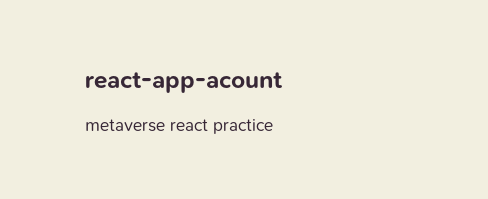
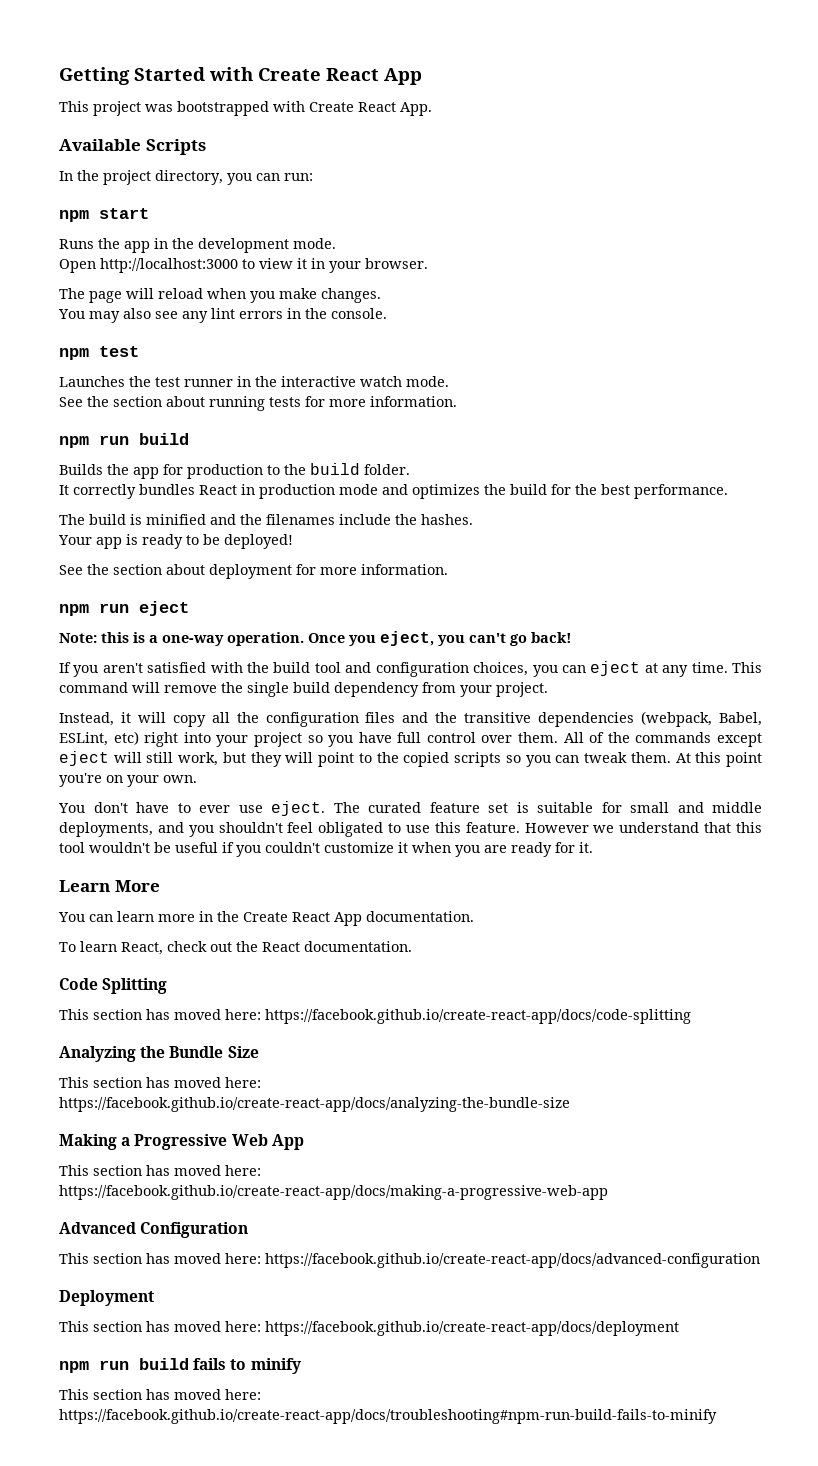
[85,72,283,93] [85,119,273,134] react-app-acount // metaverse react practice -> [59,67,422,85] [59,101,432,116] [59,139,206,155] [59,170,313,185] [59,208,149,222] [59,238,336,253] [59,258,428,273] [59,288,381,303] [58,308,387,323] [59,346,139,360] [59,376,449,387] [59,396,457,411] [59,433,189,448] [59,463,410,479] [59,484,728,499] [59,514,473,525] [58,534,293,549] [59,564,448,579] [59,601,189,616] [59,631,572,646] [59,661,762,677] [59,682,548,697] [59,711,762,727] [59,731,762,747] [59,751,762,767] [59,773,197,787] [58,801,762,816] [59,822,762,837] [59,842,593,857] [59,880,160,892] [58,911,474,926] [59,941,412,955] [59,978,168,994] [59,1009,691,1024] [59,1046,259,1062] [59,1077,261,1088] [59,1097,570,1112] [59,1134,304,1150] [59,1165,261,1176] [59,1185,608,1200] [59,1222,249,1238] [59,1253,760,1268] [59,1290,154,1306] [59,1321,679,1336] [59,1358,301,1374] [59,1389,261,1400] [59,1409,717,1424] Getting Started with Create React App // This project was bootstrapped with Create React App. // Available Scripts // In the project directory, you can run: // npm start // Runs the app in the development mode. // Open http://localhost:3000 to view it in your browser. // The page will reload when you make changes. // You may also see any lint errors in the console. // npm test // Launches the test runner in the interactive watch mode. // See the section about running tests for more information. // npm run build // Builds the app for production to the build folder. // It correctly bundles React in production mode and optimizes the build for the best performance. // The build is minified and the filenames include the hashes. // Your app is ready to be deployed! // See the section about deployment for more information. // npm run eject // Note: this is a one-way operation. Once you eject, you can't go back! // If you aren't satisfied with the build tool and configuration choices, you can eject at any time. This command will remove the single build dependency from your project. // Instead, it will copy all the configuration files and the transitive dependencies (webpack, Babel, ESLint, etc) right into your project so you have full control over them. All of the commands except eject will still work, but they will point to the copied scripts so you can tweak them. At this point you're on your own. // You don't have to ever use eject. The curated feature set is suitable for small and middle deployments, and you shouldn't feel obligated to use this feature. However we understand that this tool wouldn't be useful if you couldn't customize it when you are ready for it. // Learn More // You can learn more in the Create React App documentation. // To learn React, check out the React documentation. // Code Splitting // This section has moved here: https://facebook.github.io/create-react-app/docs/code-splitting // Analyzing the Bundle Size // This section has moved here: https://facebook.github.io/create-react-app/docs/analyzing-the-bundle-size // Making a Progressive Web App // This section has moved here: https://facebook.github.io/create-react-app/docs/making-a-progressive-web-app // Advanced Configuration // This section has moved here: https://facebook.github.io/create-react-app/docs/advanced-configuration // Deployment // This section has moved here: https://facebook.github.io/create-react-app/docs/deployment // npm run build fails to minify // This section has moved here: https://facebook.github.io/create-react-app/docs/troubleshooting#npm-run-build-fails-to-minify

